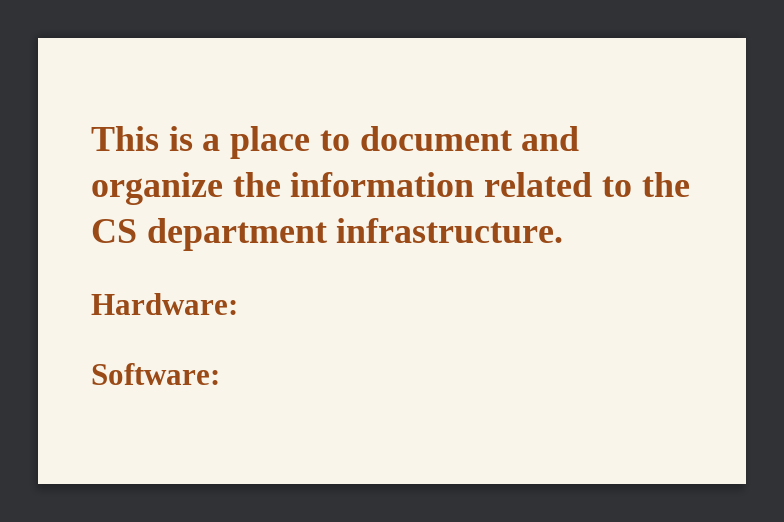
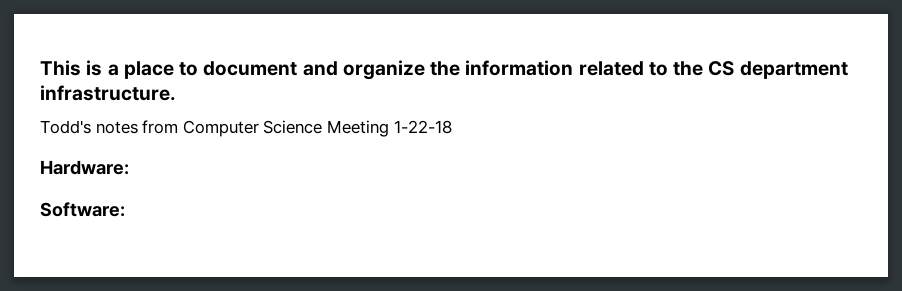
(564, 230) none -> [40,120,452,137] // Todd's notes from Computer Science Meeting 1-22-18

